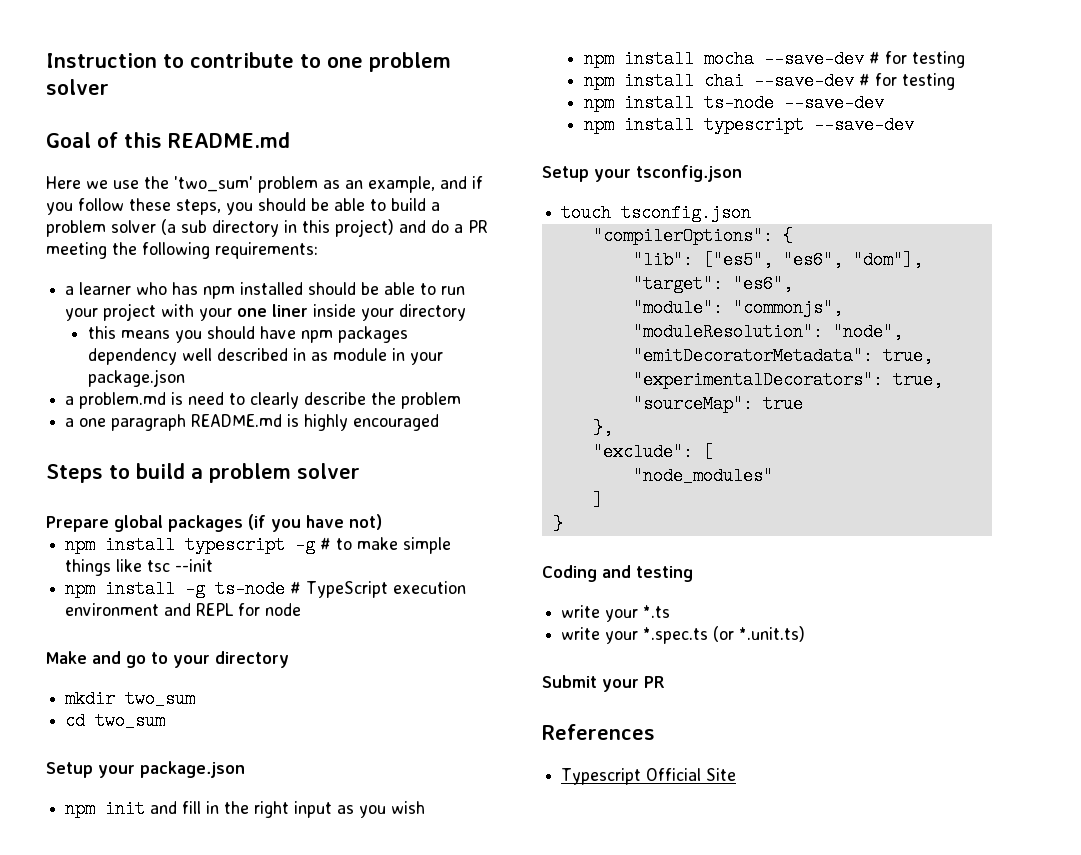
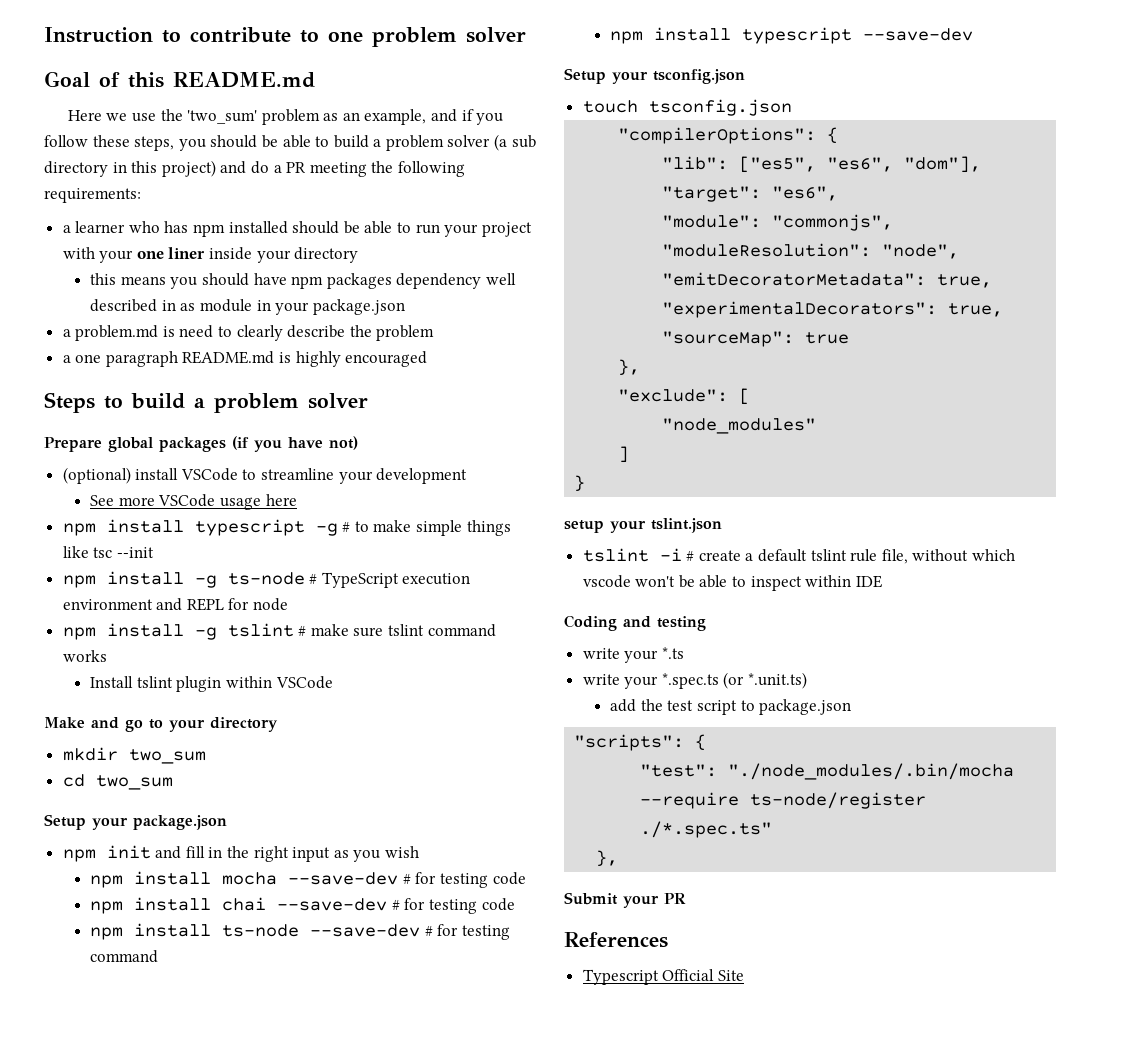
(382, 522) none -> [62,467,468,484] [90,494,297,510] // (optional) install VSCode to streamline your development // See more VSCode usage here
(302, 609) none -> [62,623,496,640] [62,650,107,662] [90,676,333,692] // npm install -g tslint # make sure tslint command works // Install tslint plugin within VSCode
(965, 59) none -> [492,872,526,885] code
(955, 81) none -> [481,898,515,911] code
(884, 103) none -> [424,924,511,940] [90,950,159,963] # for testing command
(563, 524) none -> [564,518,722,533] [582,548,1016,564] [582,575,882,591] // setup your tslint.json // tslint -i # create a default tslint rule file, without which vscode won't be able to inspect within IDE
(806, 634) none -> [610,699,852,715] [574,734,707,751] [640,763,1015,780] [640,792,927,809] [640,821,773,838] [596,850,619,867] // add the test script to package.json // "scripts": { // "test": "./node_modules/.bin/mocha --require ts-node/register ./*.spec.ts" // },

